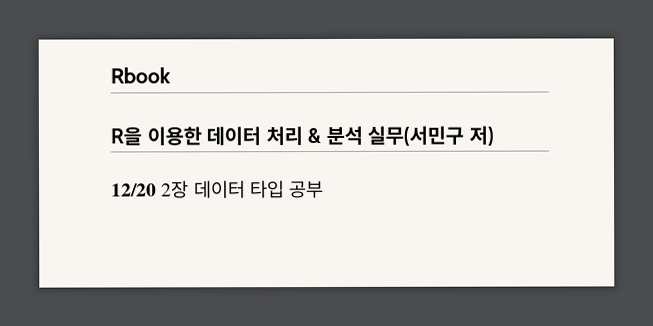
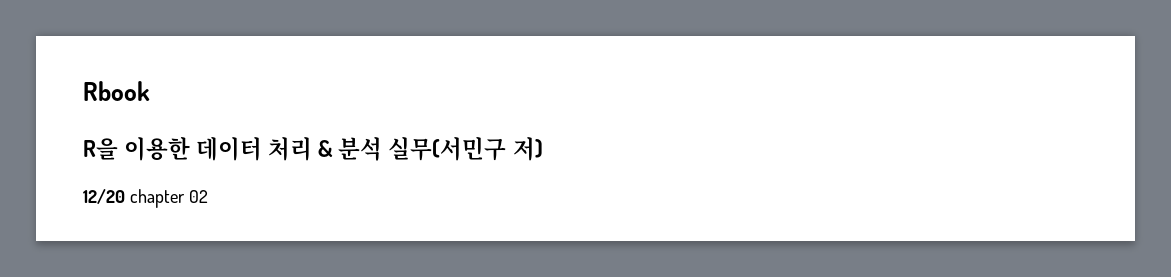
[161,180,325,199] 2장 데이터 타입 공부 -> [129,189,208,208] chapter 02

